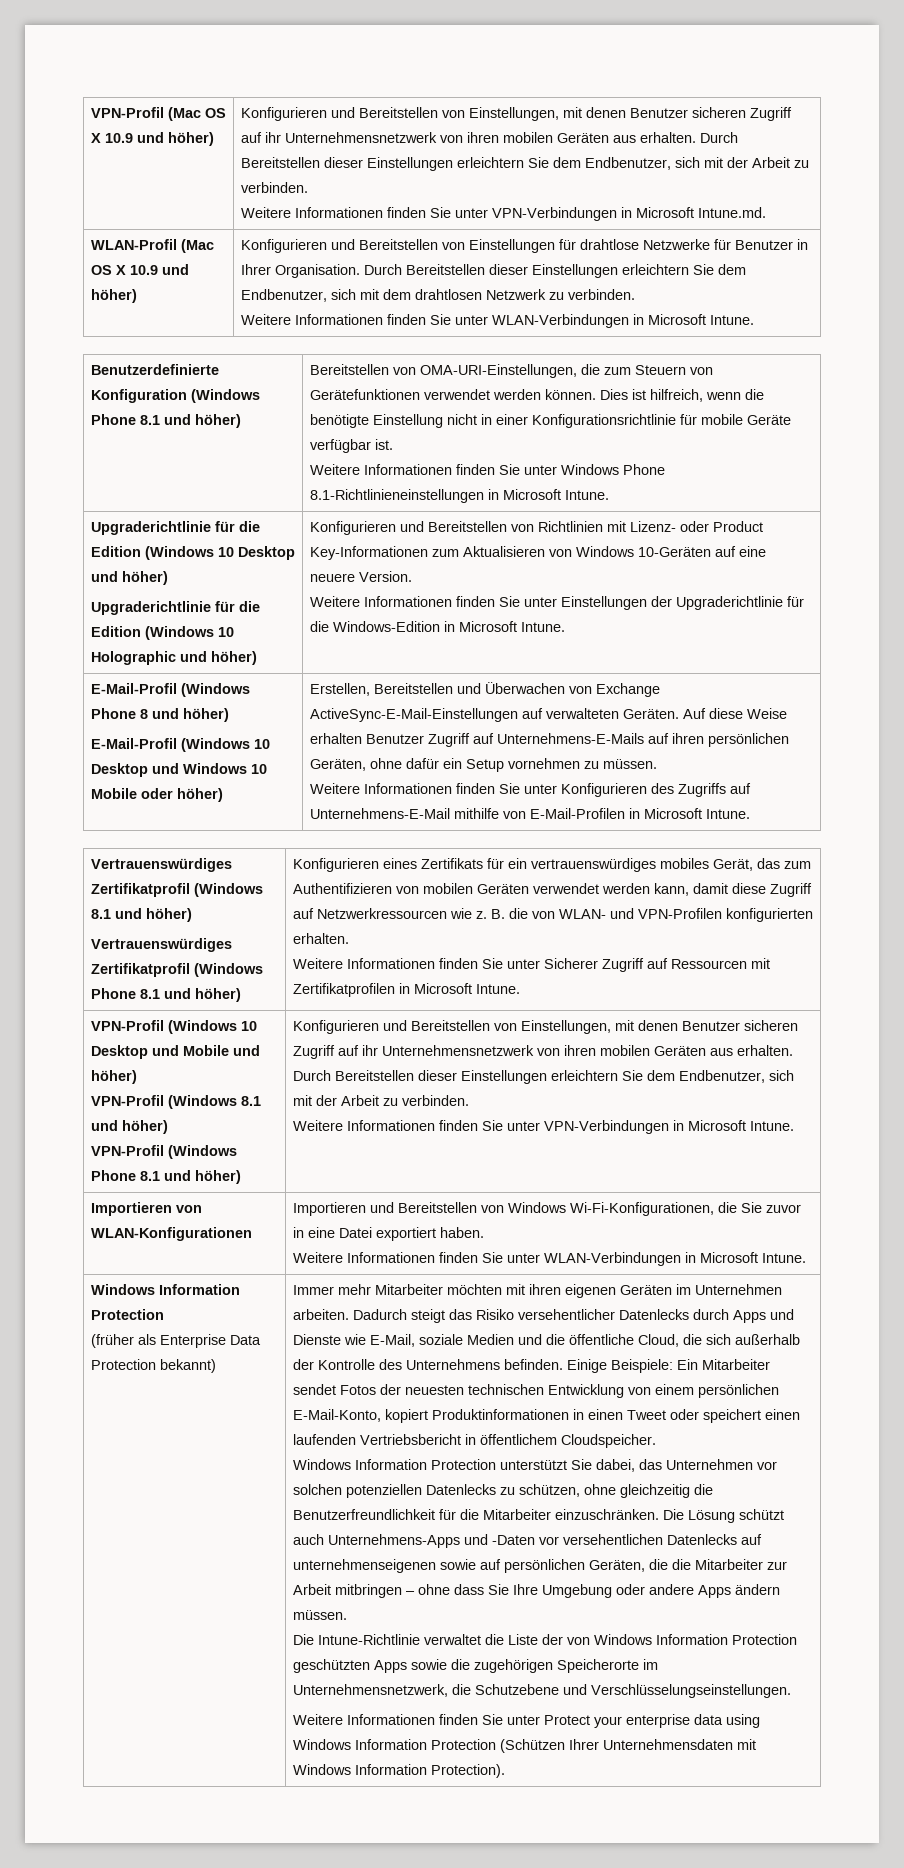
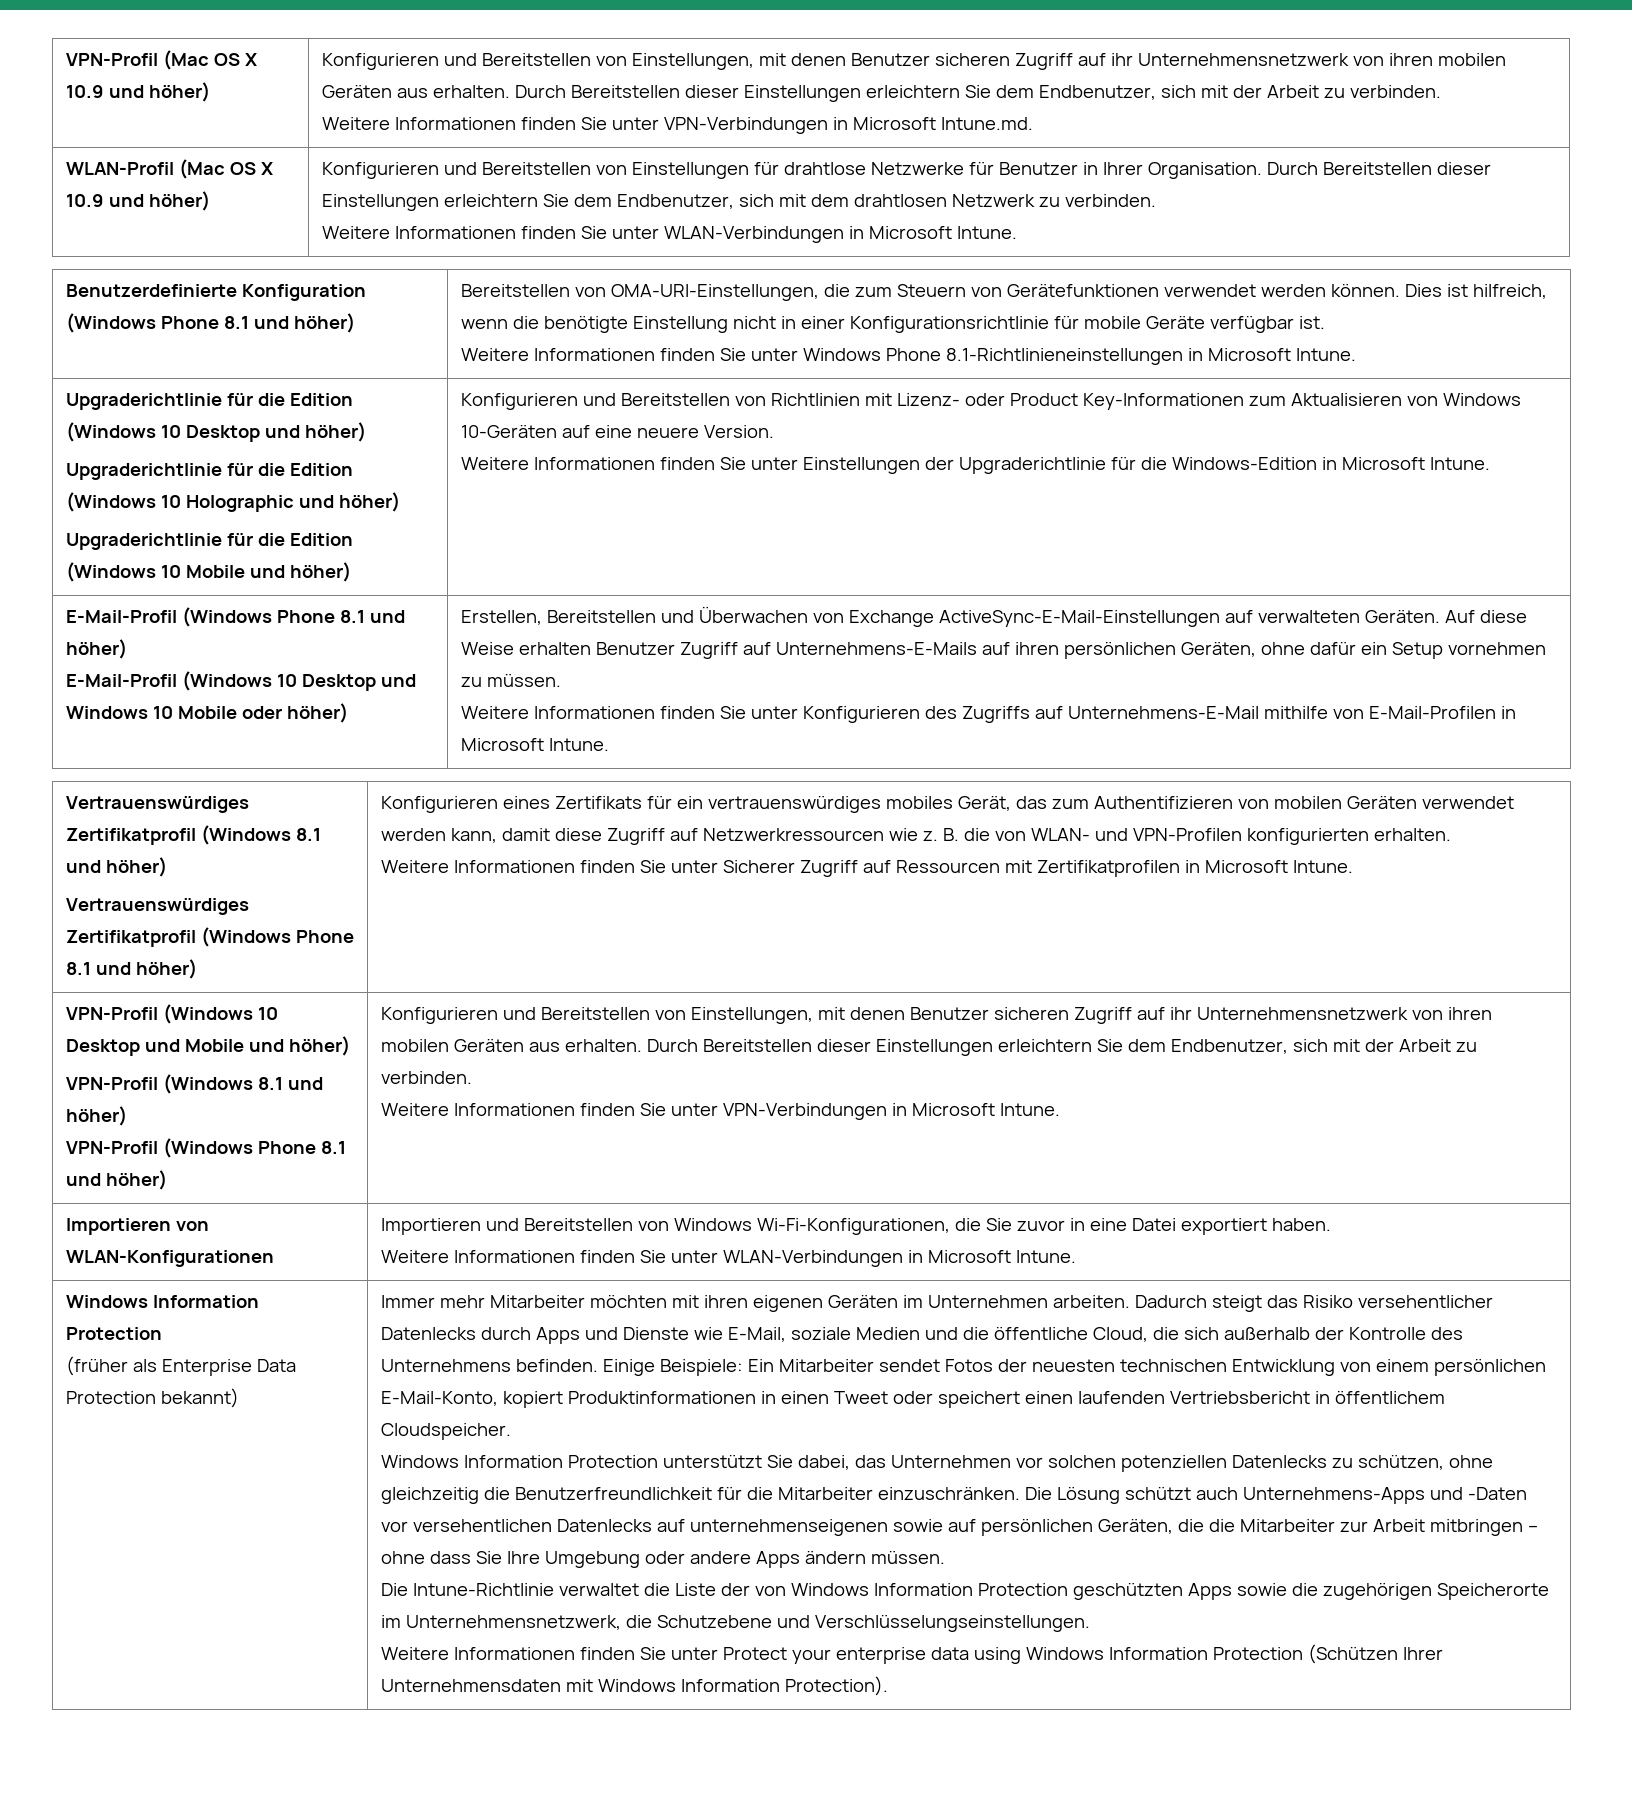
(257, 658) none -> [65,533,353,550] [65,562,351,582] // Upgraderichtlinie für die Edition (Windows 10 Mobile und höher)
[139,709,148,719] 8 -> [339,610,365,623] 8.1

